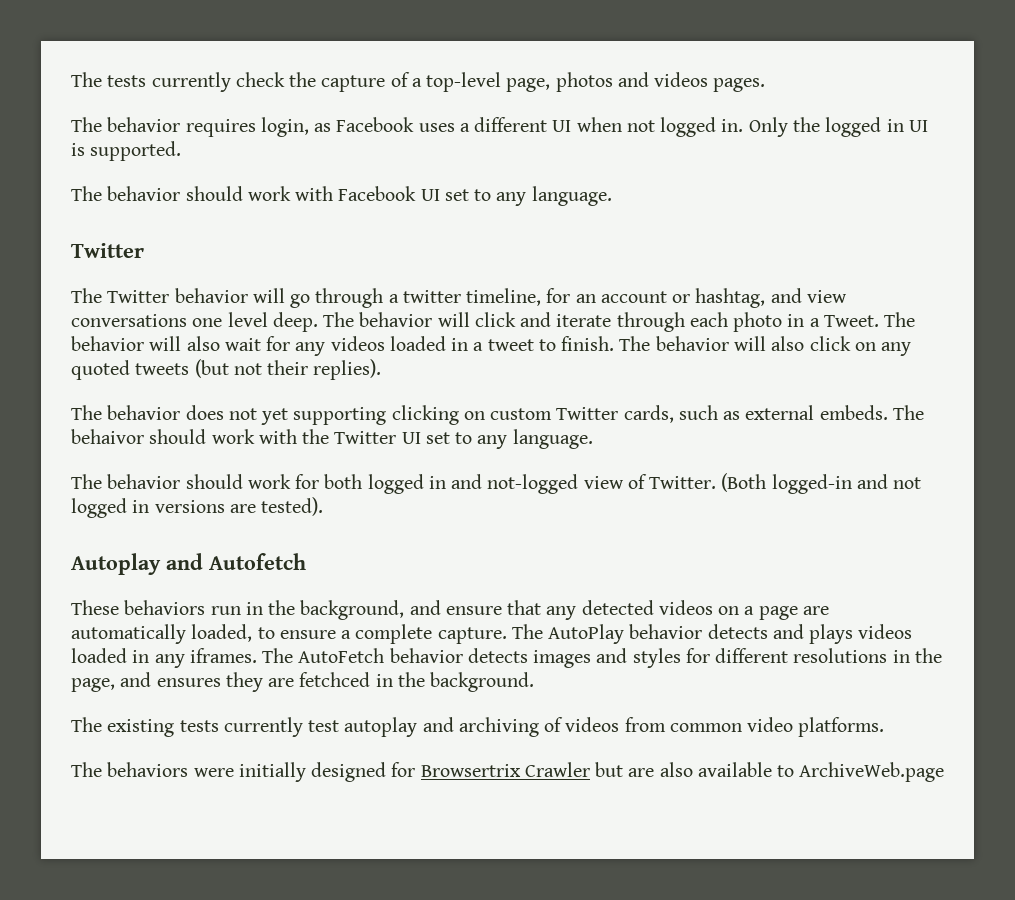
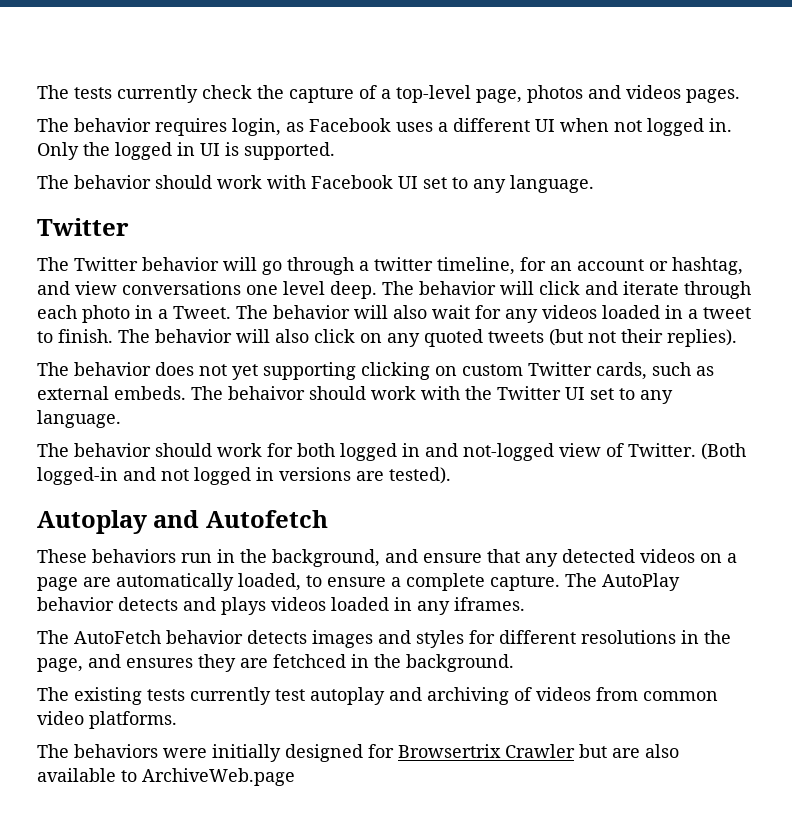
(257, 655) none -> (525, 604) //

